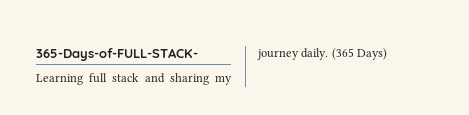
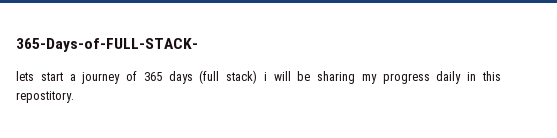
[36,73,232,85] [257,48,388,60] Learning full stack and sharing my journey daily. (365 Days) -> [16,70,501,84] [16,91,74,103] lets start a journey of 365 days (full stack) i will be sharing my progress daily in this repostitory.

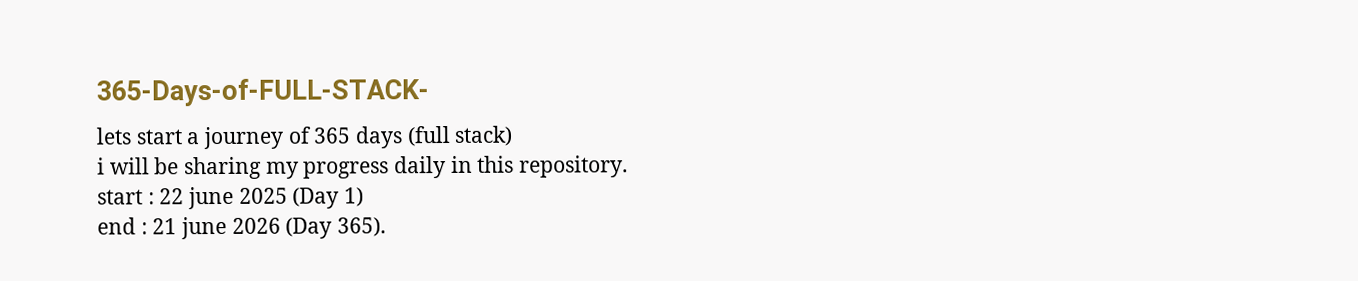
(258, 77) none -> (514, 135) //
[16,91,74,103] repostitory. -> [519,155,629,178] [97,186,365,210] [97,216,387,240] repository. // start : 22 june 2025 (Day 1) // end : 21 june 2026 (Day 365).

